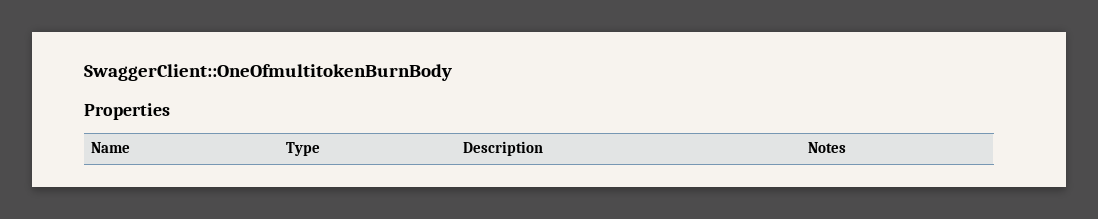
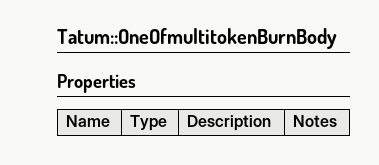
[84,64,452,81] SwaggerClient::OneOfmultitokenBurnBody -> [57,28,337,49] Tatum::OneOfmultitokenBurnBody

